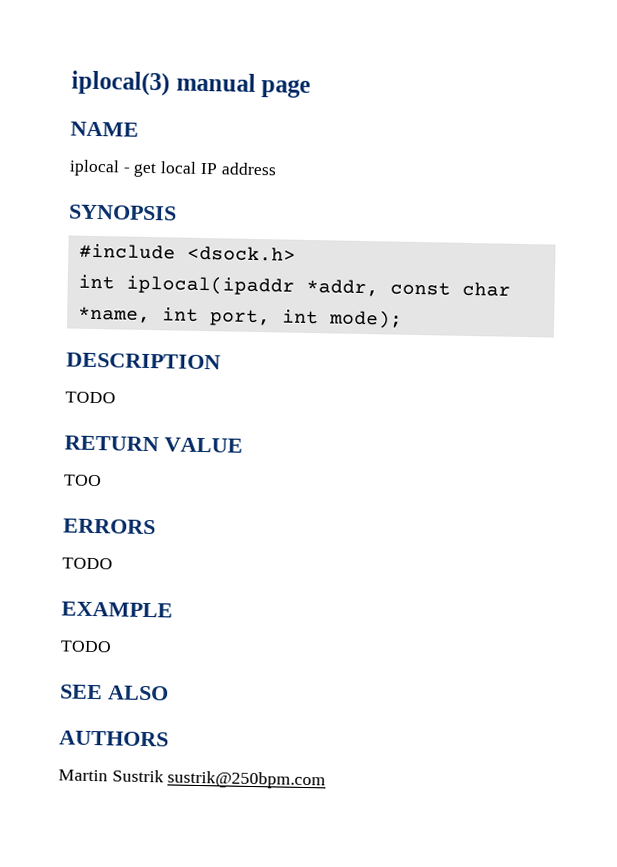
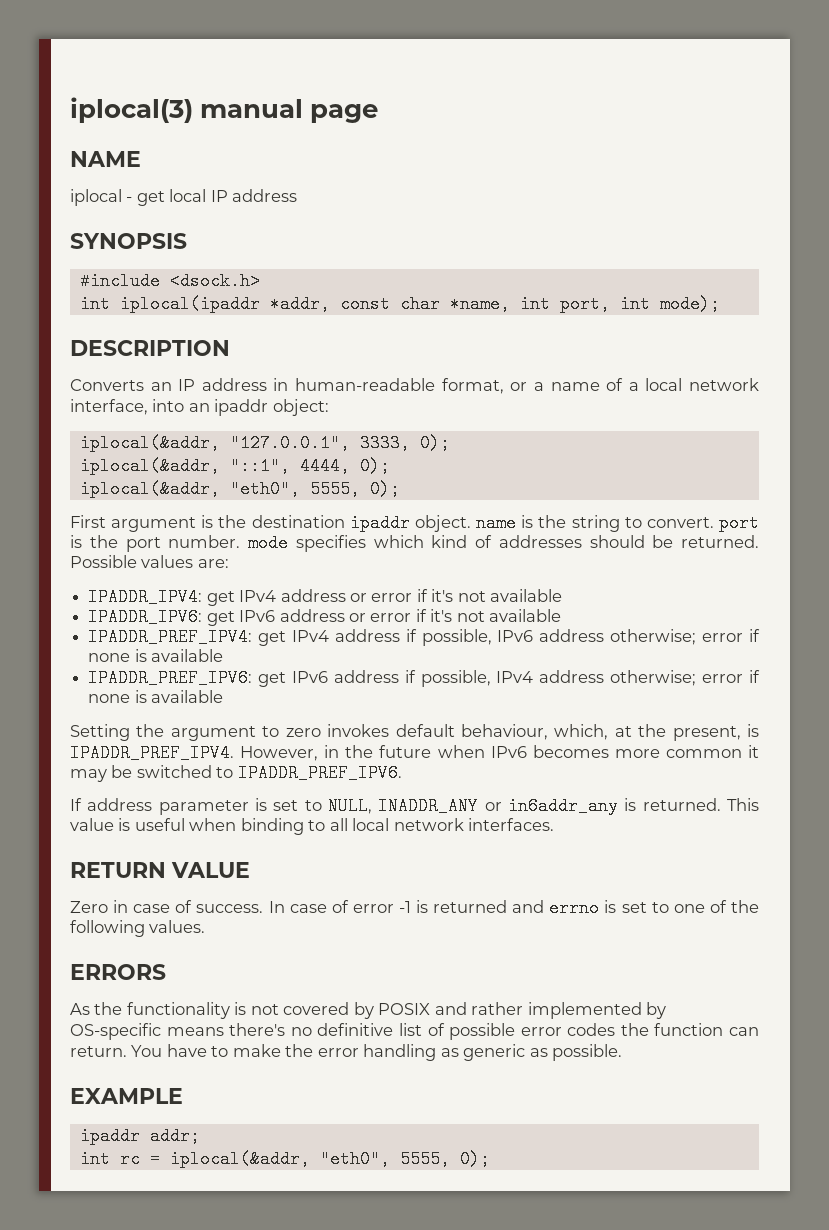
[65,391,116,404] [64,435,243,453] [63,474,102,487] [63,518,156,535] [62,557,113,570] [61,601,173,618] [60,640,112,653] [60,684,169,701] [59,730,169,747] [58,769,327,790] TODO // RETURN VALUE // TOO // ERRORS // TODO // EXAMPLE // TODO // SEE ALSO // AUTHORS // Martin Sustrik sustrik@250bpm.com -> [70,378,760,394] [70,399,329,416] [79,434,450,452] [79,457,390,475] [79,480,400,498] [70,514,759,532] [70,534,759,552] [70,555,229,568] [88,588,563,606] [88,608,562,626] [88,628,760,646] [88,649,224,662] [88,669,760,687] [88,690,224,703] [70,724,759,741] [70,744,760,762] [70,764,402,782] [70,797,760,815] [70,818,555,835] [70,862,250,878] [70,899,759,917] [70,920,206,937] [70,964,166,980] [70,1002,667,1019] [70,1023,760,1040] [70,1044,623,1061] [70,1088,183,1104] [79,1127,200,1145] [79,1150,490,1168] Converts an IP address in human-readable format, or a name of a local network interface, into an ipaddr object: // iplocal(&addr, "127.0.0.1", 3333, 0); // iplocal(&addr, "::1", 4444, 0); // iplocal(&addr, "eth0", 5555, 0); // First argument is the destination ipaddr object. name is the string to convert. port is the port number. mode specifies which kind of addresses should be returned. Possible values are: // IPADDR_IPV4: get IPv4 address or error if it's not available // IPADDR_IPV6: get IPv6 address or error if it's not available // IPADDR_PREF_IPV4: get IPv4 address if possible, IPv6 address otherwise; error if none is available // IPADDR_PREF_IPV6: get IPv6 address if possible, IPv4 address otherwise; error if none is available // Setting the argument to zero invokes default behaviour, which, at the present, is IPADDR_PREF_IPV4. However, in the future when IPv6 becomes more common it may be switched to IPADDR_PREF_IPV6. // If address parameter is set to NULL, INADDR_ANY or in6addr_any is returned. This value is useful when binding to all local network interfaces. // RETURN VALUE // Zero in case of success. In case of error -1 is returned and errno is set to one of the following values. // ERRORS // As the functionality is not covered by POSIX and rather implemented by OS-specific means there's no definitive list of possible error codes the function can return. You have to make the error handling as generic as possible. // EXAMPLE // ipaddr addr; // int rc = iplocal(&addr, "eth0", 5555, 0);

